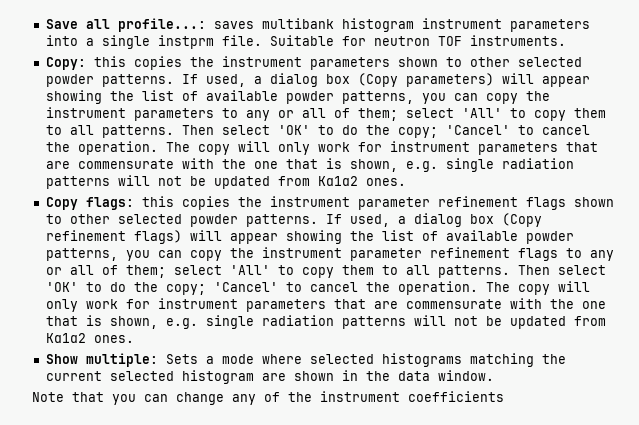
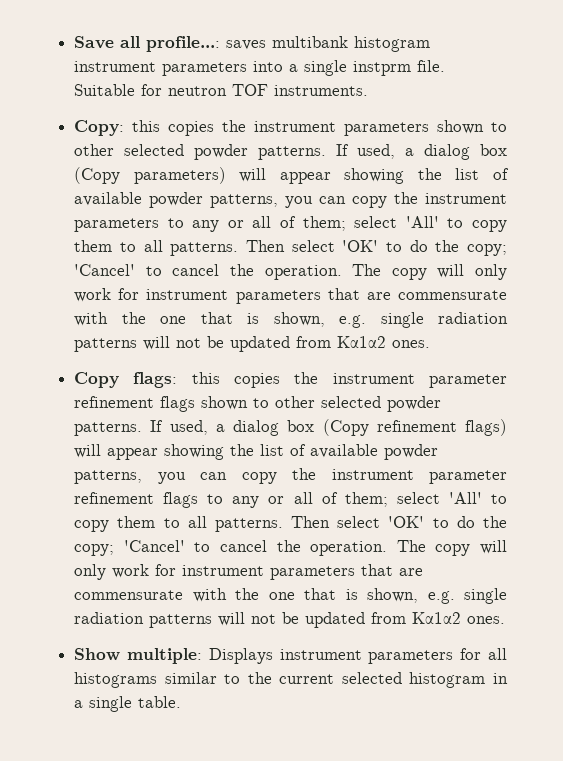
[165,353,566,367] [45,370,494,384] [32,391,504,405] Sets a mode where selected histograms matching the current selected histogram are shown in the data window. // Note that you can change any of the instrument coefficients -> [208,648,508,664] [74,672,509,688] [74,696,182,712] Displays instrument parameters for all histograms similar to the current selected histogram in a single table.

